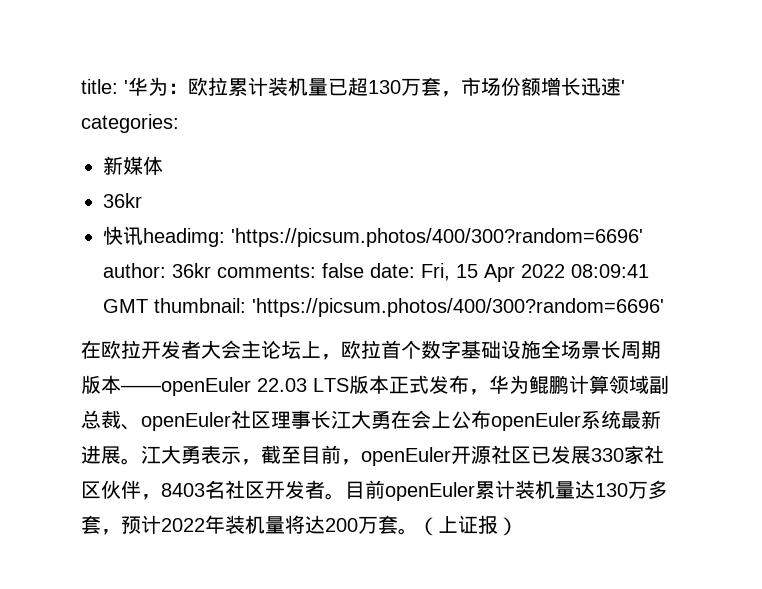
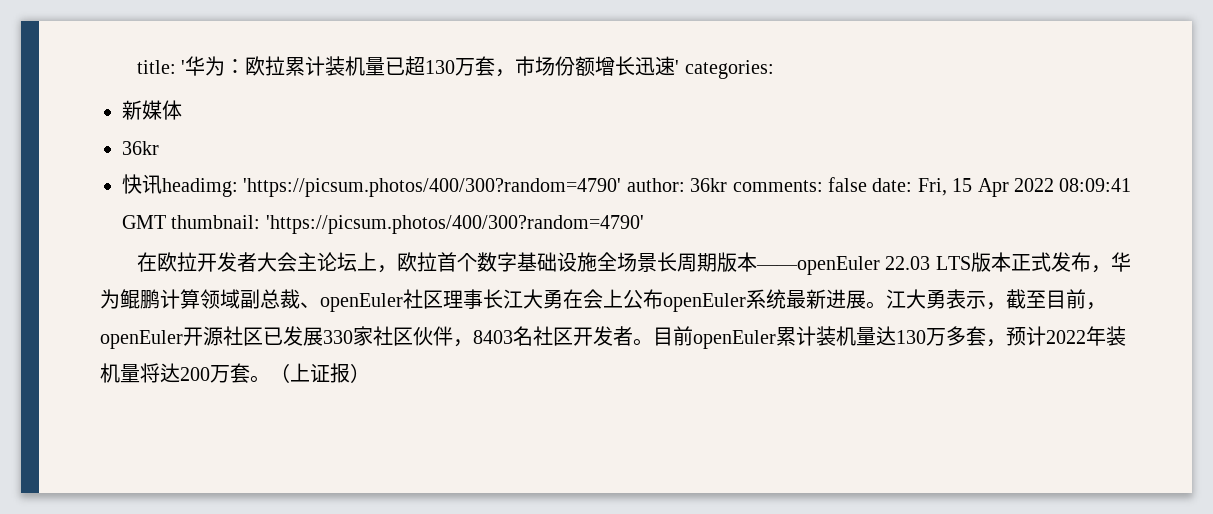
[231,228,643,247] 'https://picsum.photos/400/300?random=6696' -> [243,178,622,197] 'https://picsum.photos/400/300?random=4790'
[252,298,664,317] 'https://picsum.photos/400/300?random=6696' -> [265,215,644,234] 'https://picsum.photos/400/300?random=4790'

